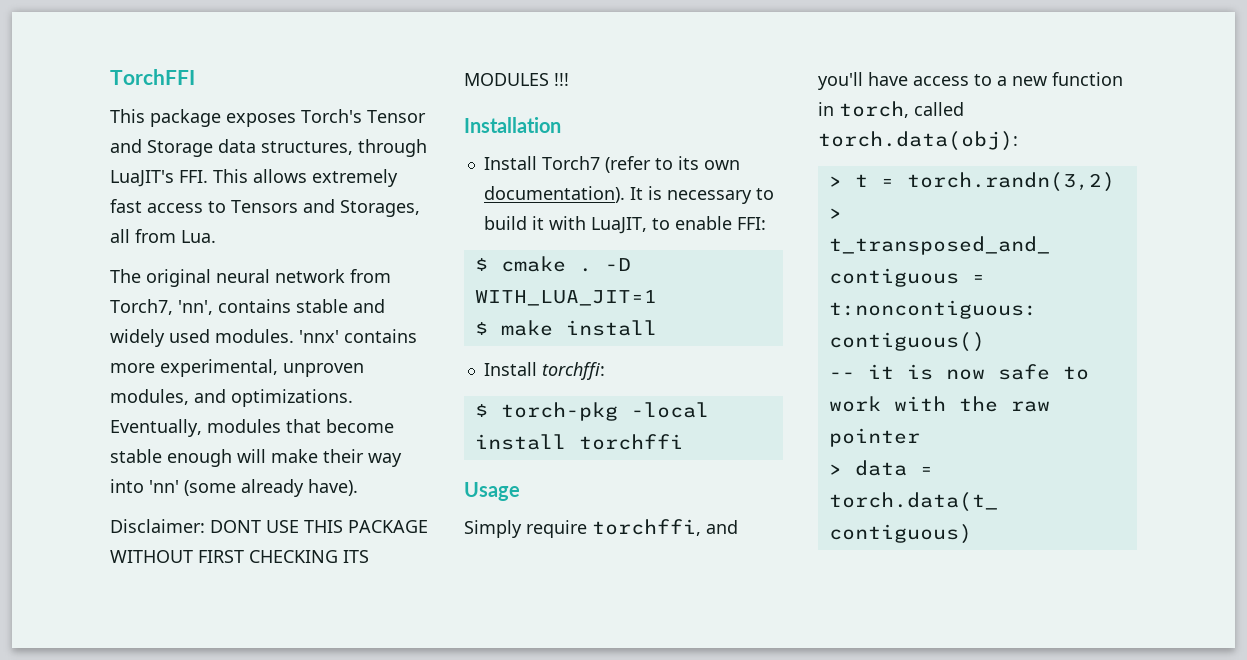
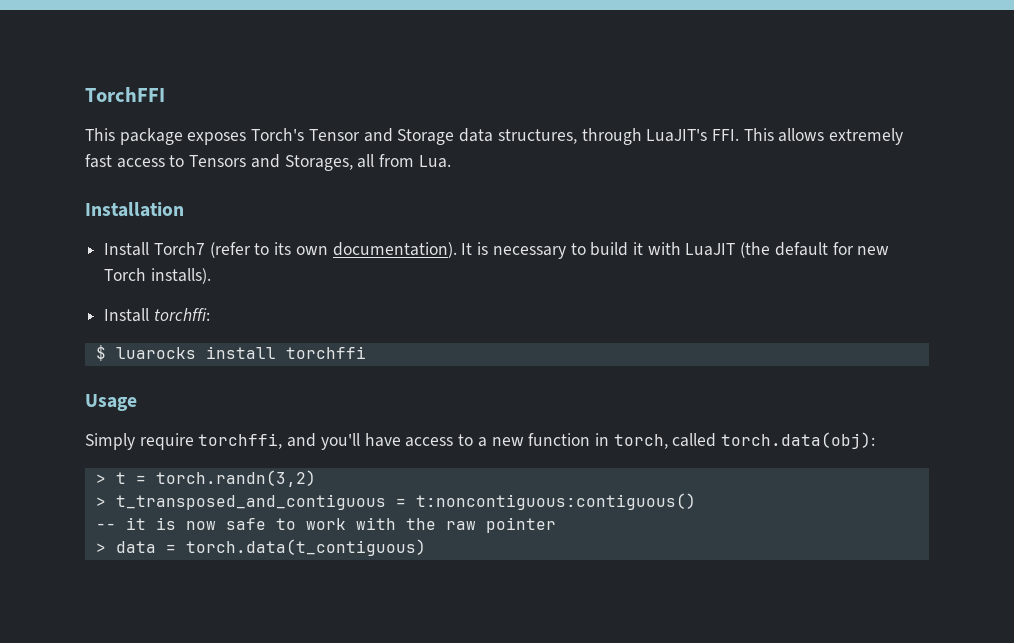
[110,269,391,287] [110,299,385,315] [110,329,417,347] [110,359,364,377] [110,389,353,407] [110,419,394,437] [110,449,402,467] [110,479,358,497] [110,519,428,533] [110,550,369,563] [464,73,569,86] // The original neural network from Torch7, 'nn', contains stable and widely used modules. 'nnx' contains more experimental, unproven modules, and optimizations. Eventually, modules that become stable enough will make their way into 'nn' (some already have). // Disclaimer: DONT USE THIS PACKAGE WITHOUT FIRST CHECKING ITS MODULES !!! -> (451, 161) none
[590,216,766,234] [474,256,631,272] [474,290,657,306] [474,320,657,336] LuaJIT, to enable FFI: // $ cmake . -D WITH_LUA_JIT=1 // $ make install -> [685,242,890,258] [104,268,211,284] LuaJIT (the default for new Torch installs).
[500,402,709,421] torch-pkg -local -> [115,347,196,359] luarocks

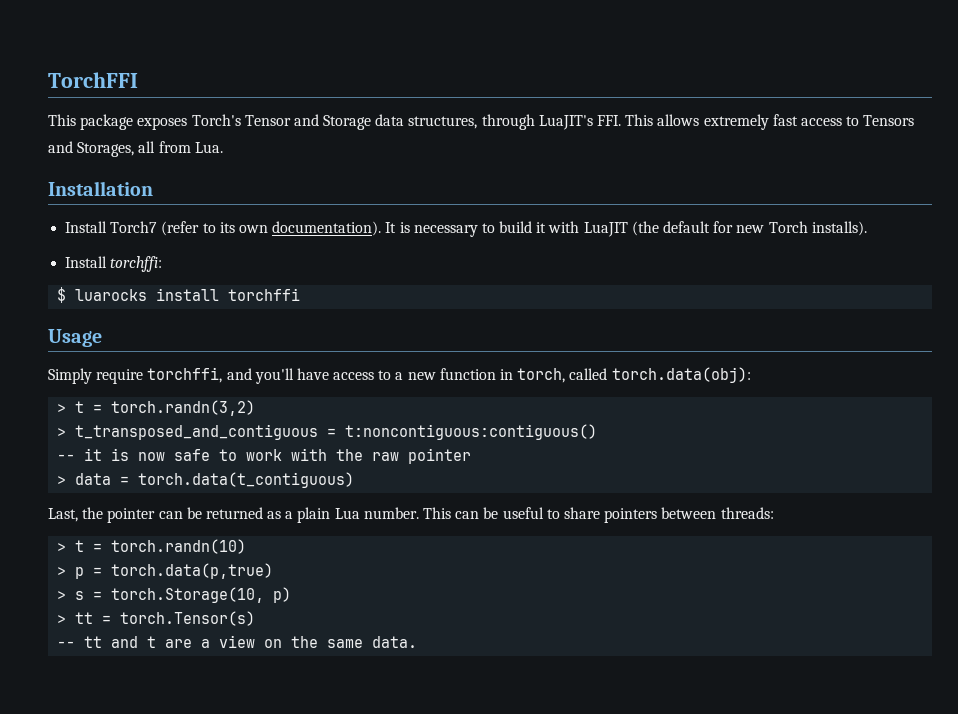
(426, 547) none -> [48,507,774,523] [57,539,247,554] [57,563,274,579] [57,587,292,603] [57,611,256,626] [57,635,418,648] // Last, the pointer can be returned as a plain Lua number. This can be useful to share pointers between threads: // > t = torch.randn(10) // > p = torch.data(p,true) // > s = torch.Storage(10, p) // > tt = torch.Tensor(s) // -- tt and t are a view on the same data.

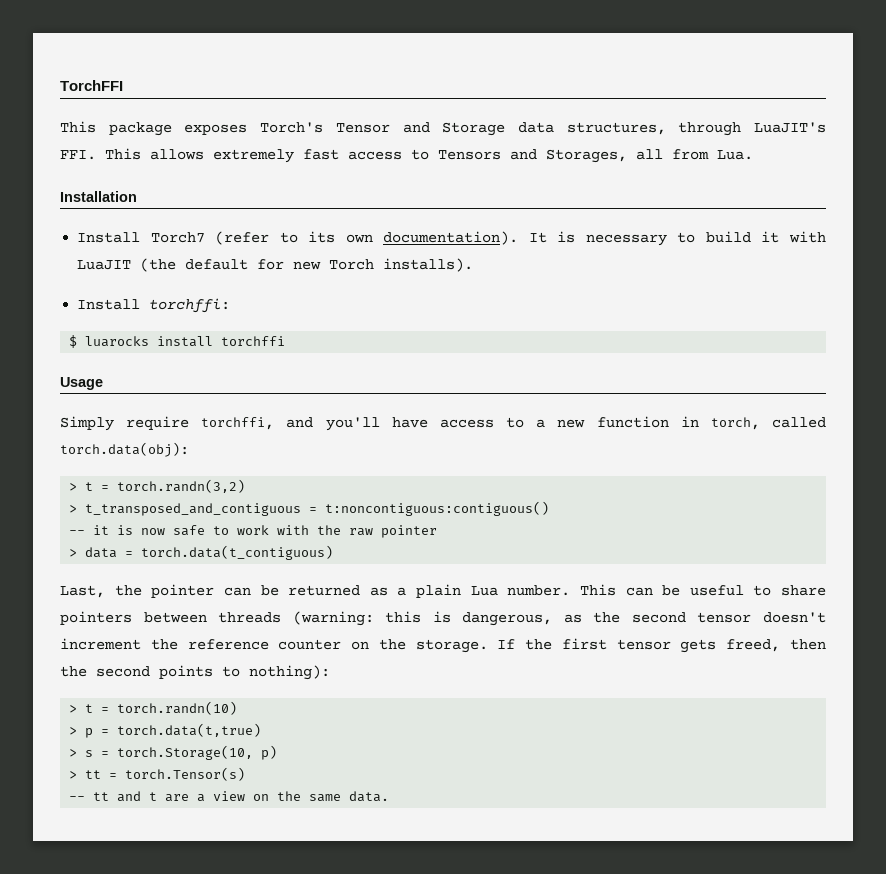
[720,507,774,519] threads: -> [218,611,826,626] [60,638,826,653] [60,665,330,680] threads (warning: this is dangerous, as the second tensor doesn't increment the reference counter on the storage. If the first tensor gets freed, then the second points to nothing):
[111,563,274,579] torch.data(p,true) -> [117,723,262,737] torch.data(t,true)

